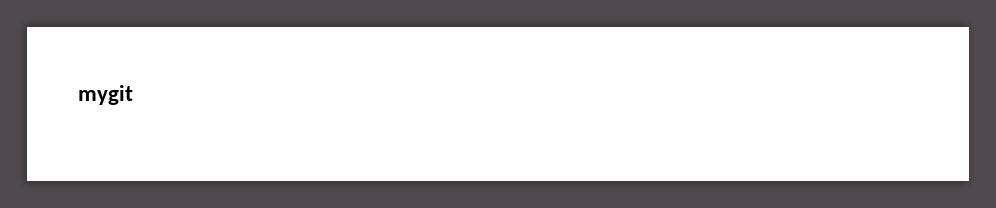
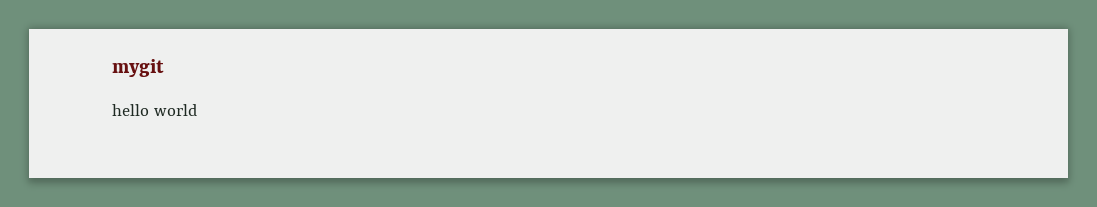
(133, 95) none -> [112,104,197,116] // hello world

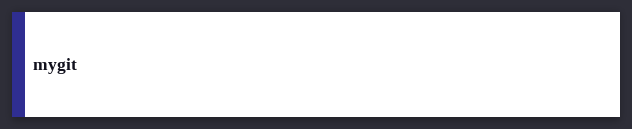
[112,104,197,116] // hello world -> (77, 66) none

